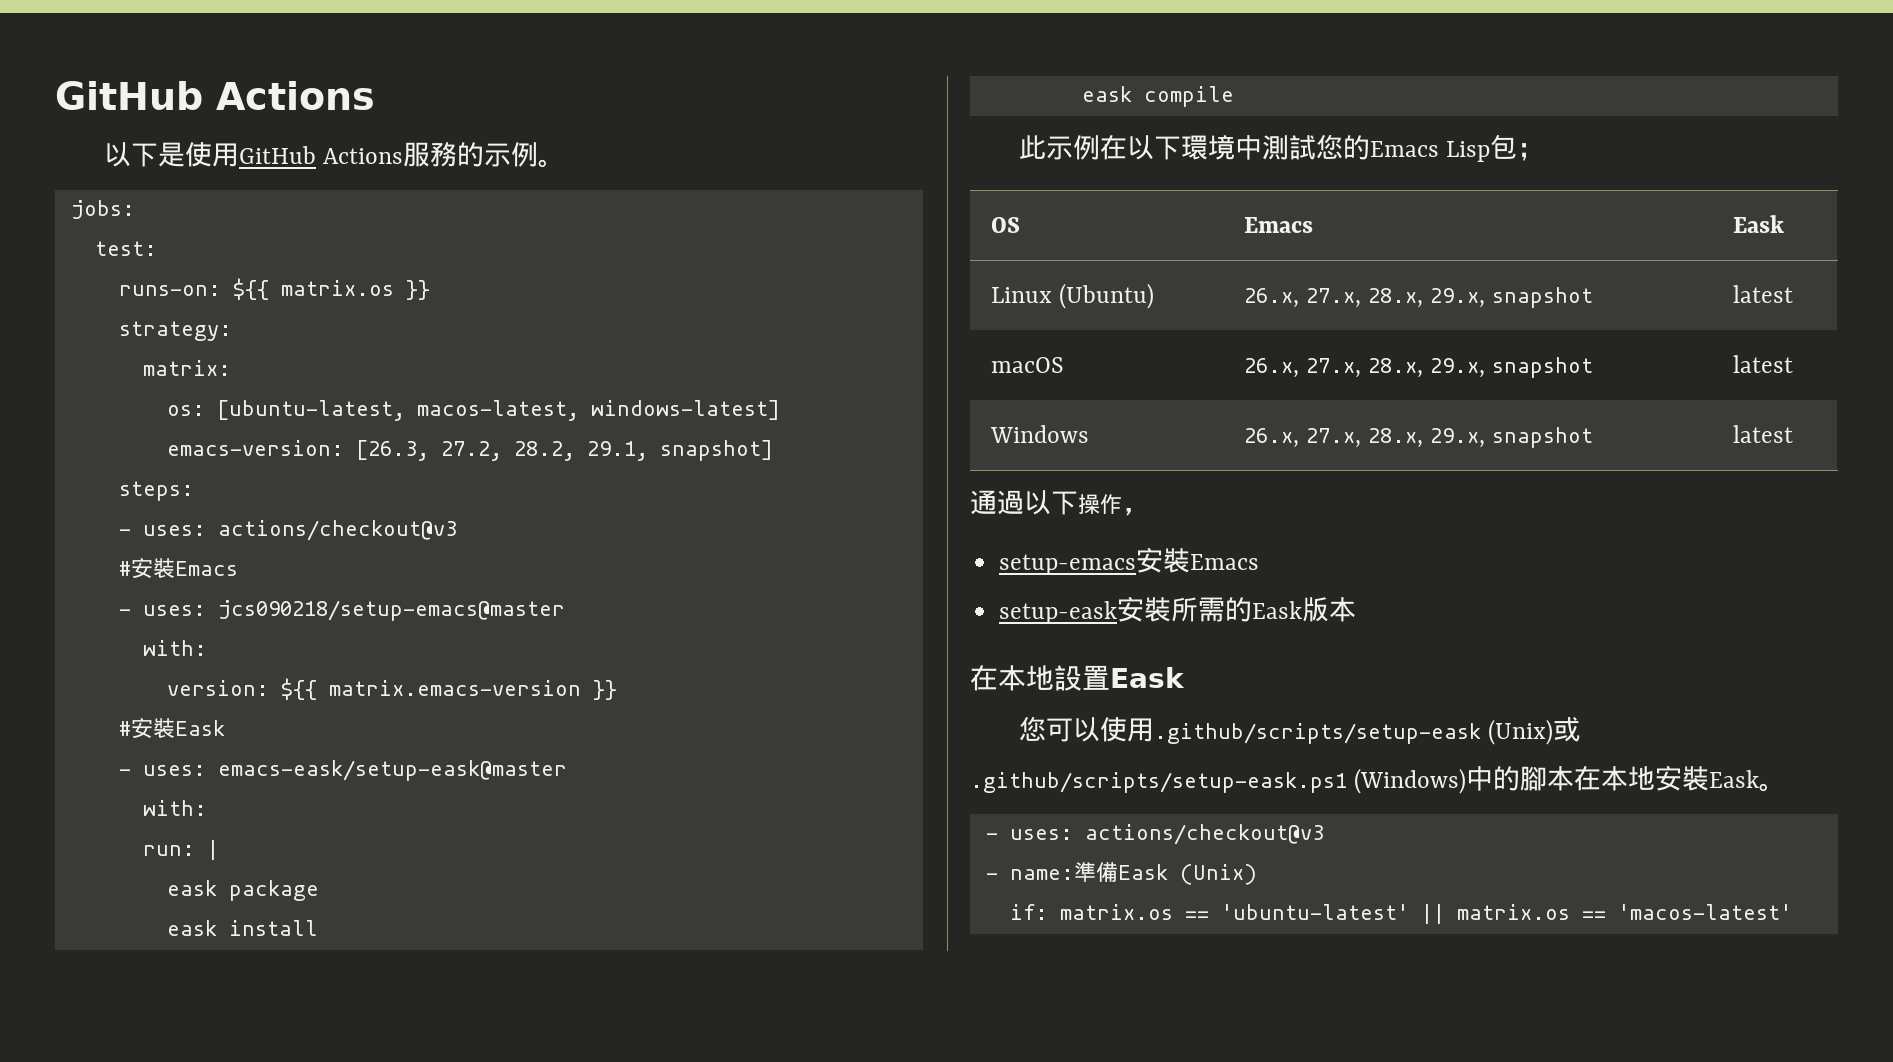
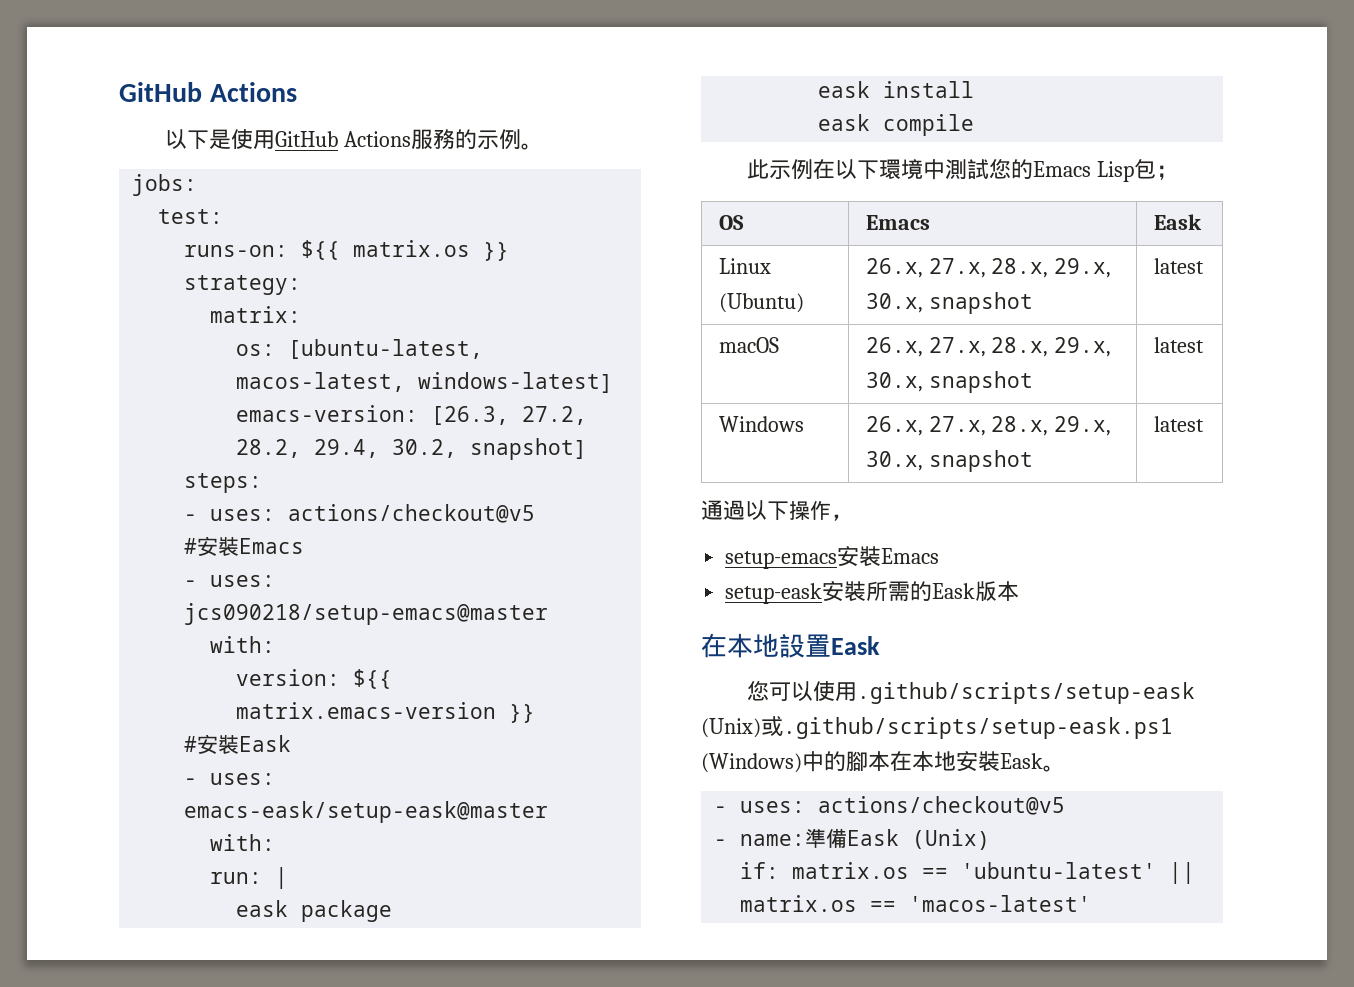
[586,441,648,461] 29.1, -> [314,439,458,458] 29.4, 30.2,
[217,520,457,541] actions/checkout@v3 -> [288,504,536,523] actions/checkout@v5
(1486, 298) none -> [865,293,923,313] 30.x,
(1486, 368) none -> [865,372,923,392] 30.x,
(1486, 438) none -> [865,451,923,471] 30.x,
[1084,824,1324,845] actions/checkout@v3 -> [818,796,1066,815] actions/checkout@v5

